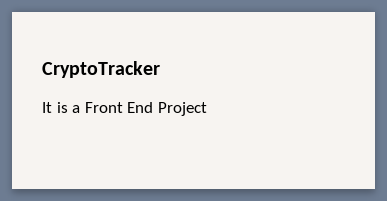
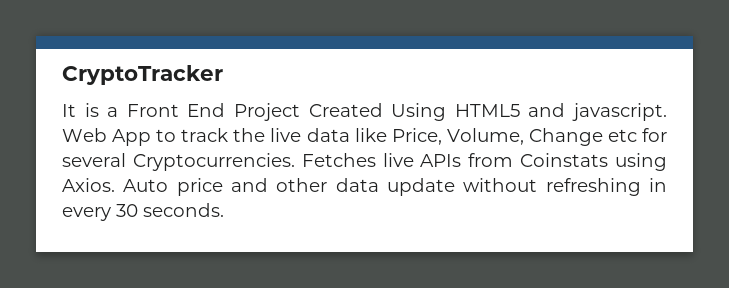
(207, 109) none -> [308,103,667,121] [62,128,667,146] [62,153,667,171] [62,178,667,196] [62,203,224,221] Created Using HTML5 and javascript. Web App to track the live data like Price, Volume, Change etc for several Cryptocurrencies. Fetches live APIs from Coinstats using Axios. Auto price and other data update without refreshing in every 30 seconds.

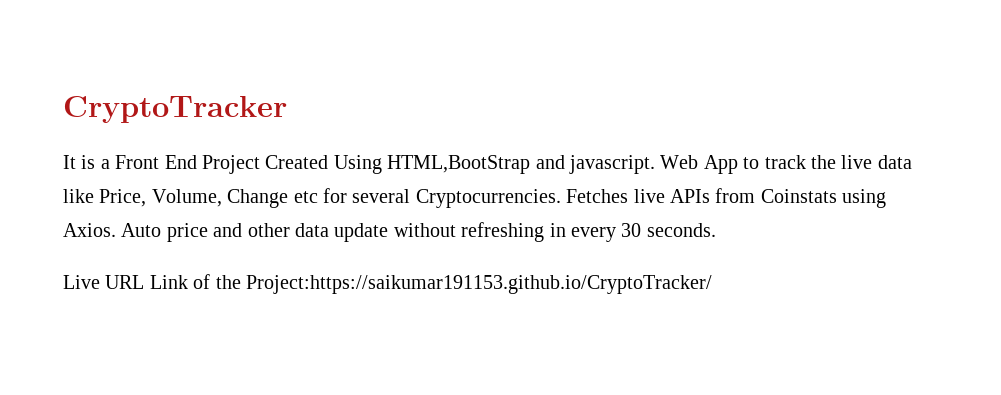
[454,104,520,117] HTML5 -> [387,155,531,174] HTML,BootStrap
(224, 210) none -> [63,274,712,294] // Live URL Link of the Project:https://saikumar191153.github.io/CryptoTracker/

